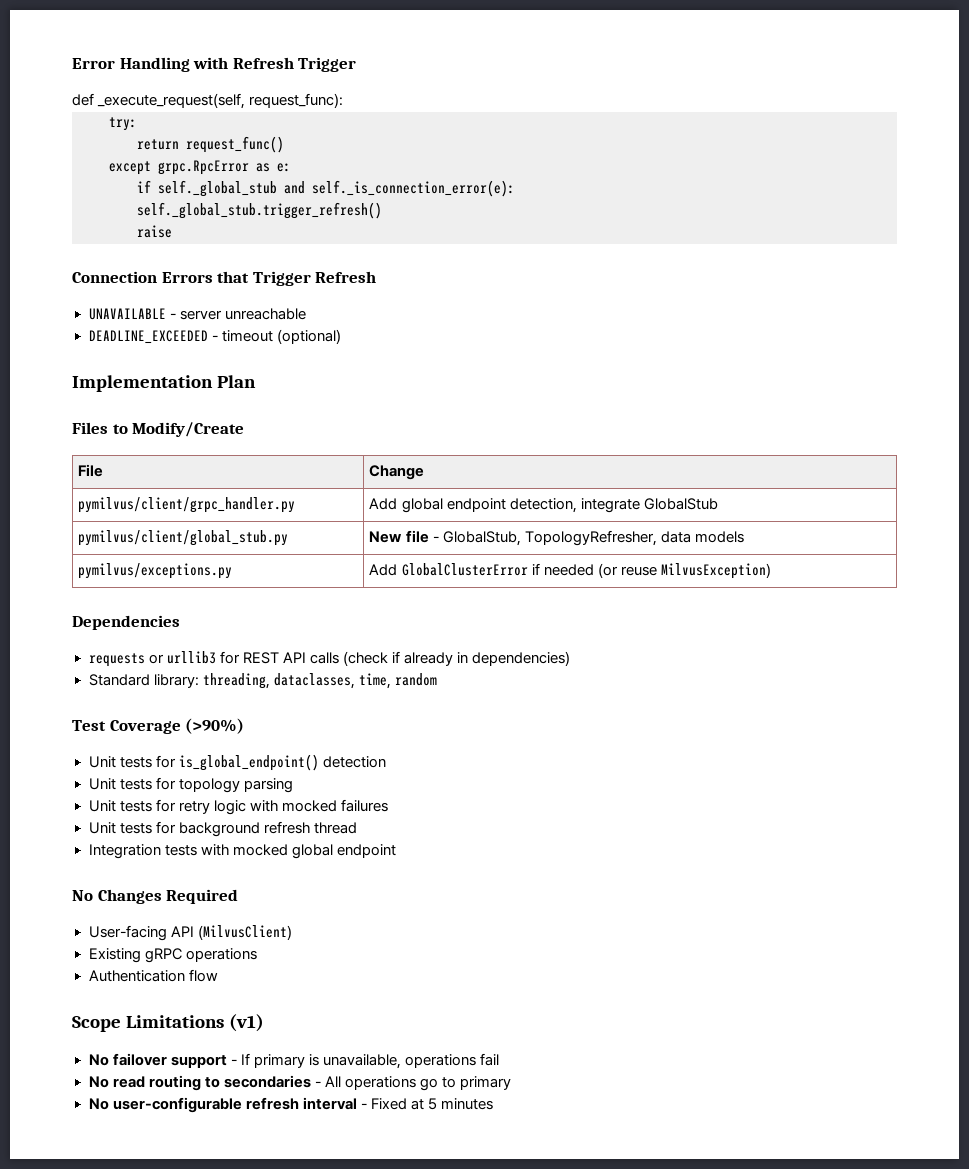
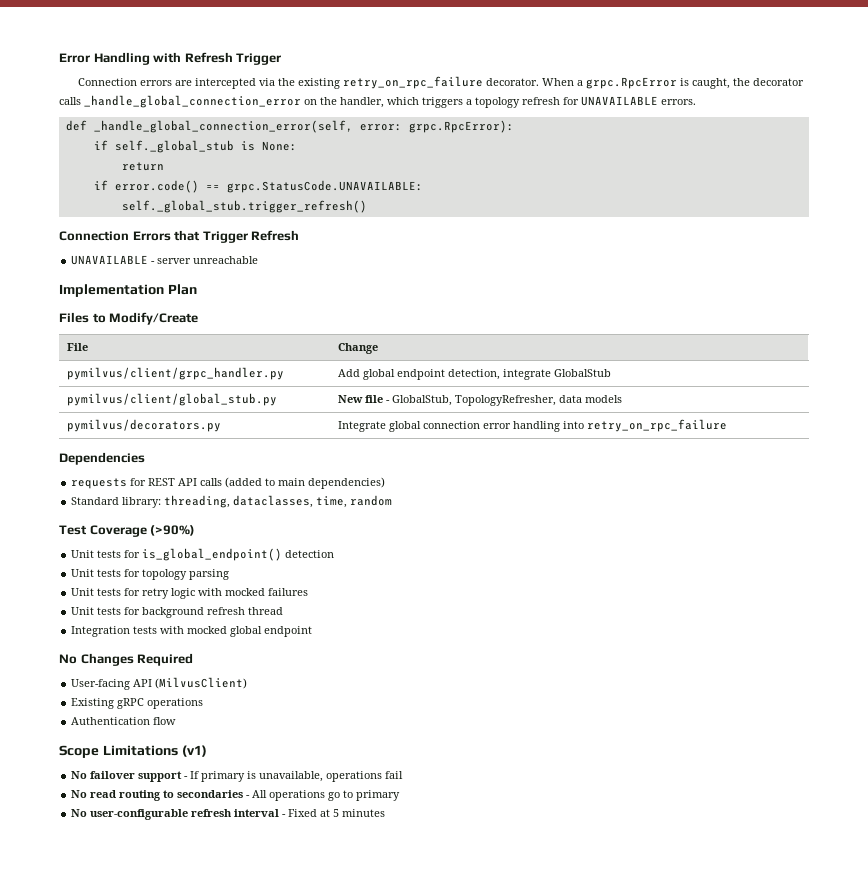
[72,93,344,109] [109,117,137,131] [137,136,284,153] [109,160,291,175] [137,180,515,197] def _execute_request(self, request_func): // try: // return request_func() // except grpc.RpcError as e: // if self._global_stub and self._is_connection_error(e): -> [77,76,804,89] [59,95,696,108] [65,120,514,133] [93,140,297,153] [121,162,164,171] [93,180,423,193] Connection errors are intercepted via the existing retry_on_rpc_failure decorator. When a grpc.RpcError is caught, the decorator calls _handle_global_connection_error on the handler, which triggers a topology refresh for UNAVAILABLE errors. // def _handle_global_connection_error(self, error: grpc.RpcError): // if self._global_stub is None: // return // if error.code() == grpc.StatusCode.UNAVAILABLE:
[137,225,172,238] // raise -> (367, 206) none
[88,329,341,344] // DEADLINE_EXCEEDED - timeout (optional) -> (259, 260) none
[78,563,233,579] [369,563,771,579] pymilvus/exceptions.py | Add GlobalClusterError if needed (or reuse MilvusException) -> [67,419,222,432] [338,419,728,432] pymilvus/decorators.py | Integrate global connection error handling into retry_on_rpc_failure
[148,651,216,664] or urllib3 -> (128, 483) none
[342,651,469,666] (check if already in -> [225,477,306,488] (added to main

